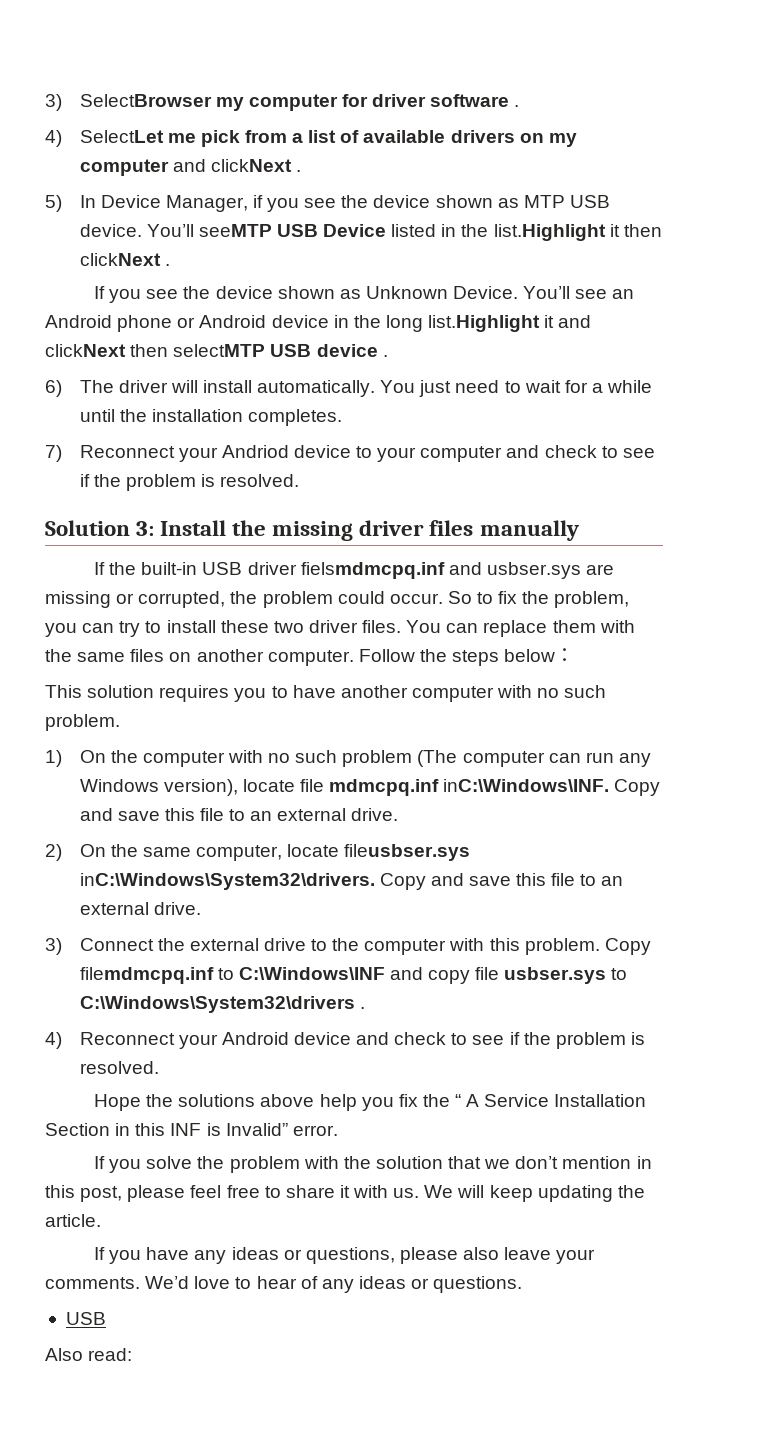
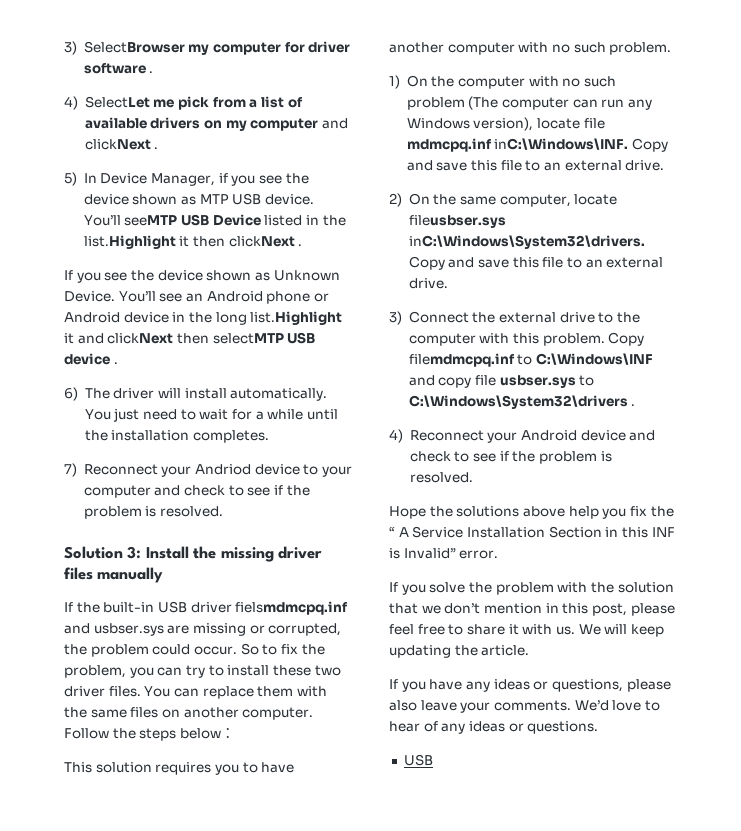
[45,1348,133,1361] // Also read: -> (433, 760) none

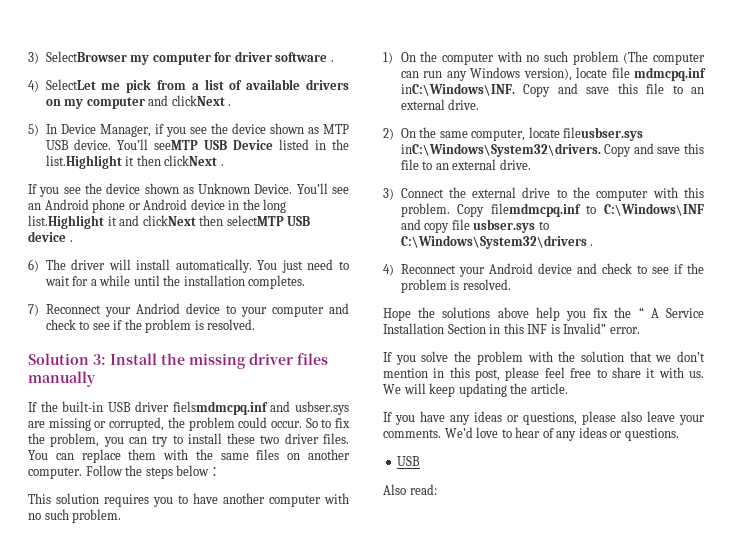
(433, 760) none -> [383,484,437,495] // Also read:

